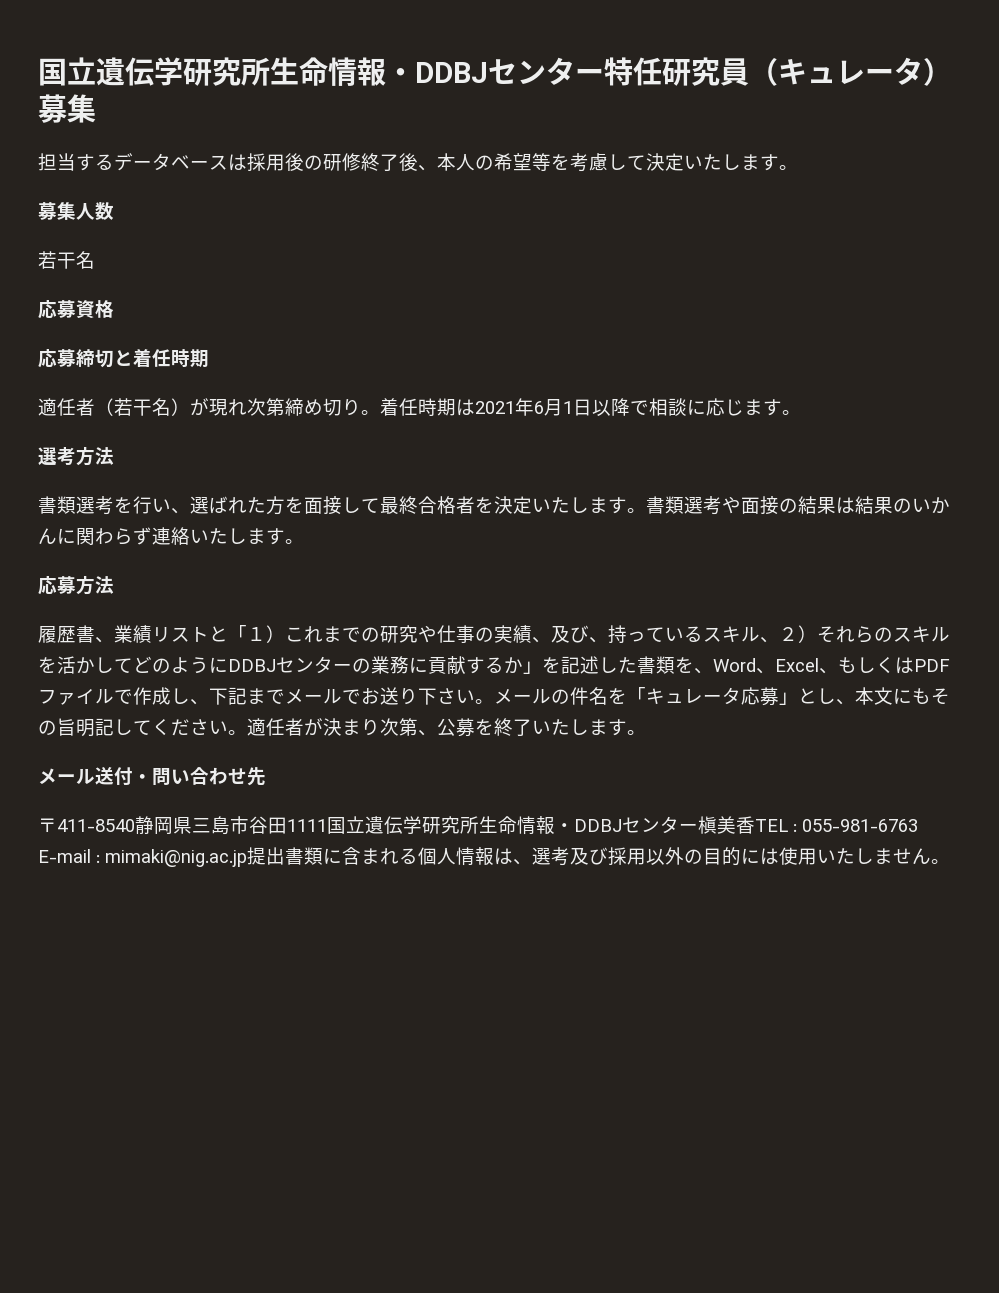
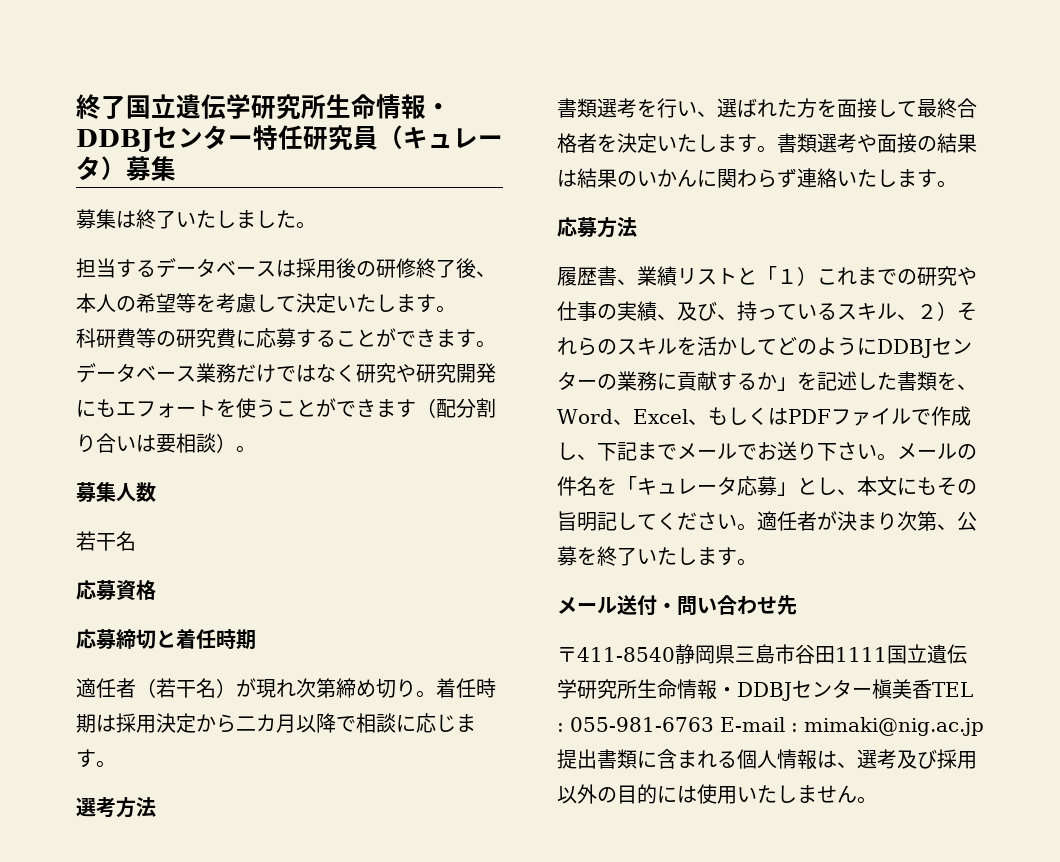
(38, 72) none -> [76,94,126,119] 終了
(96, 108) none -> [76,209,316,229] // 募集は終了いたしました。
(798, 167) none -> [76,328,496,348] [76,363,496,383] [76,398,496,418] [76,433,256,453] // 科研費等の研究費に応募することができます。データベース業務だけではなく研究や研究開発にもエフォートを使うことができます（配分割り合いは要相談）。
[475,398,592,416] 2021年6月1日 -> [116,713,296,733] 採用決定から二カ月

